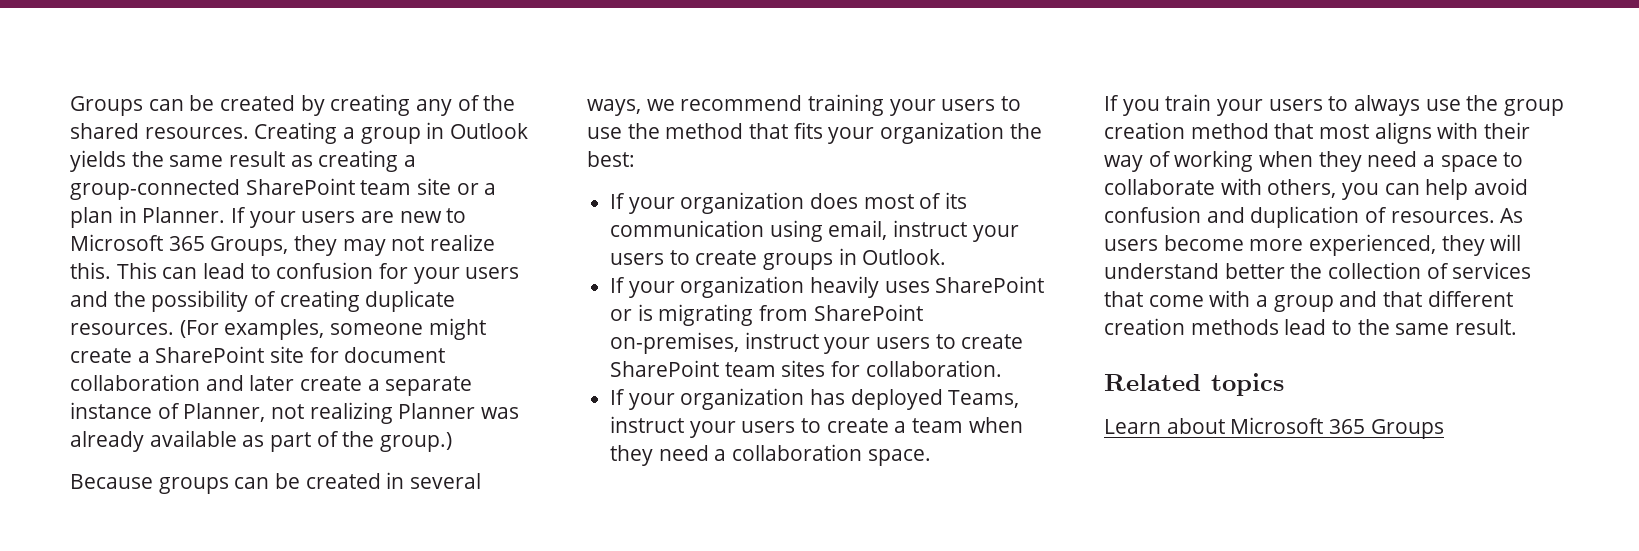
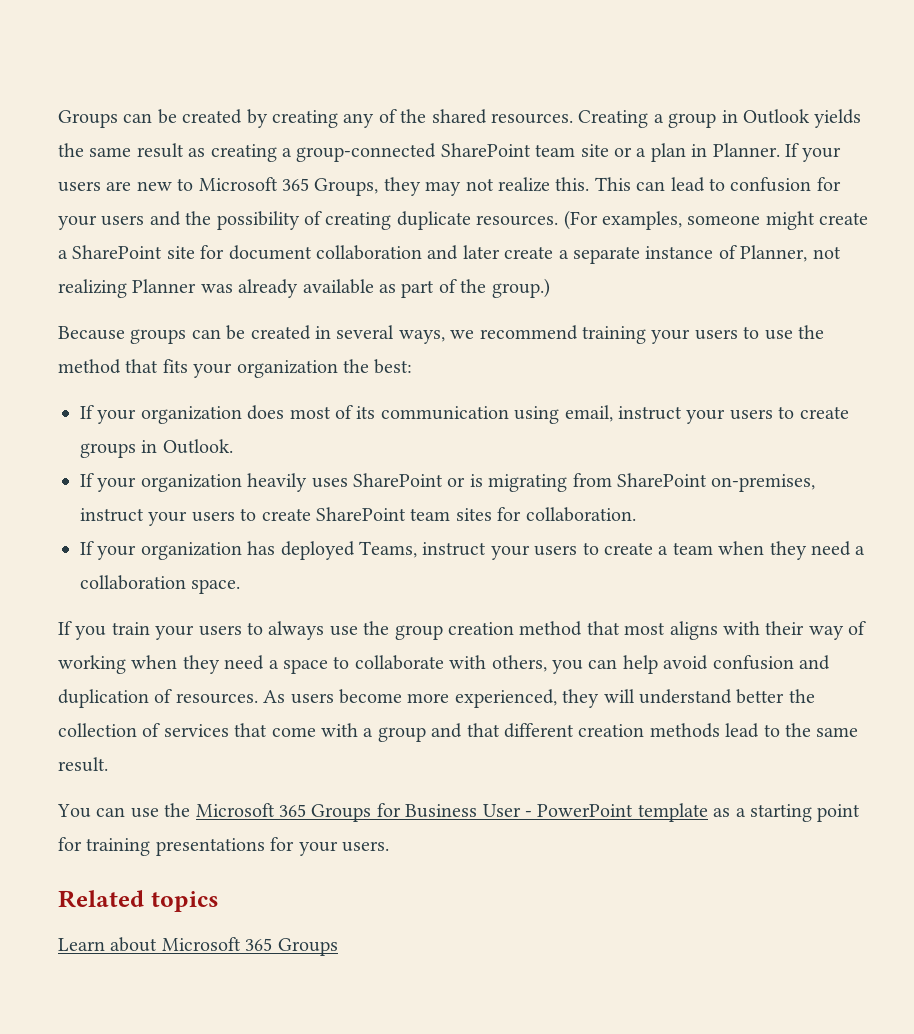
(1518, 327) none -> [57,803,861,822] [58,837,389,856] // You can use the Microsoft 365 Groups for Business User - PowerPoint template as a starting point for training presentations for your users.

